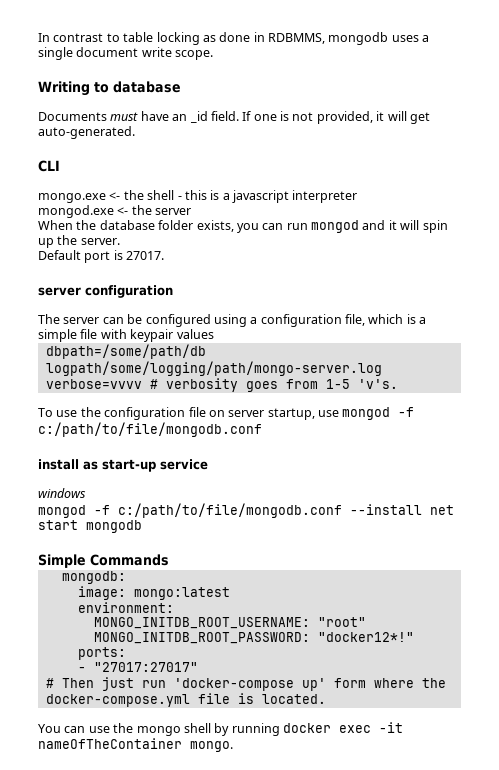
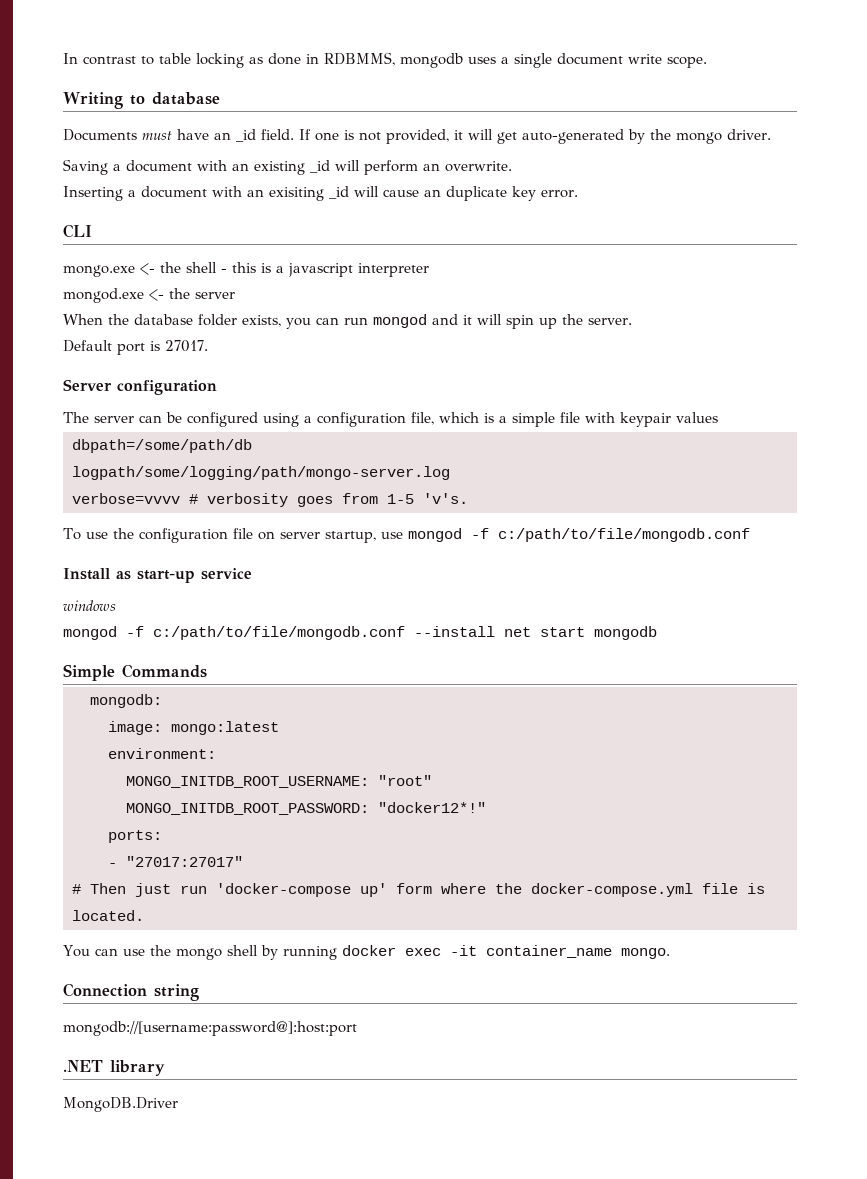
[38,126,135,139] auto-generated. -> [522,129,771,144] [63,159,512,175] [63,186,578,201] auto-generated by the mongo driver. // Saving a document with an existing _id will perform an overwrite. // Inserting a document with an exisiting _id will cause an duplicate key error.
[38,287,81,296] server -> [63,379,112,391] Server
[38,459,79,470] install -> [63,568,110,580] Install
[38,738,182,749] nameOfTheContainer -> [485,945,612,958] container_name
(233, 746) none -> [63,983,199,1001] [63,1021,357,1036] [63,1060,165,1076] [63,1097,178,1112] // Connection string // mongodb://[username:password@]:host:port // .NET library // MongoDB.Driver

